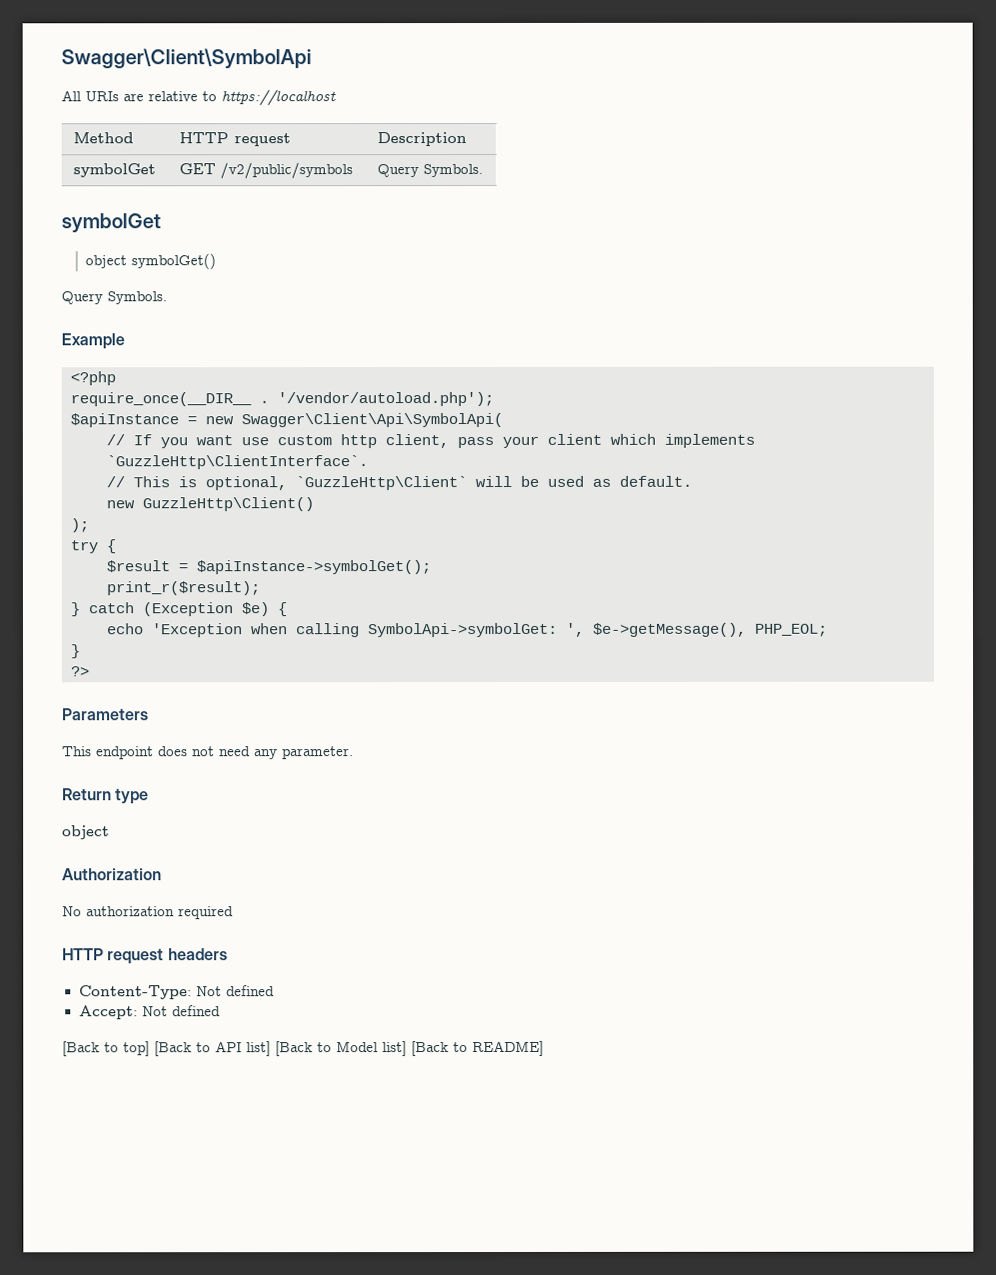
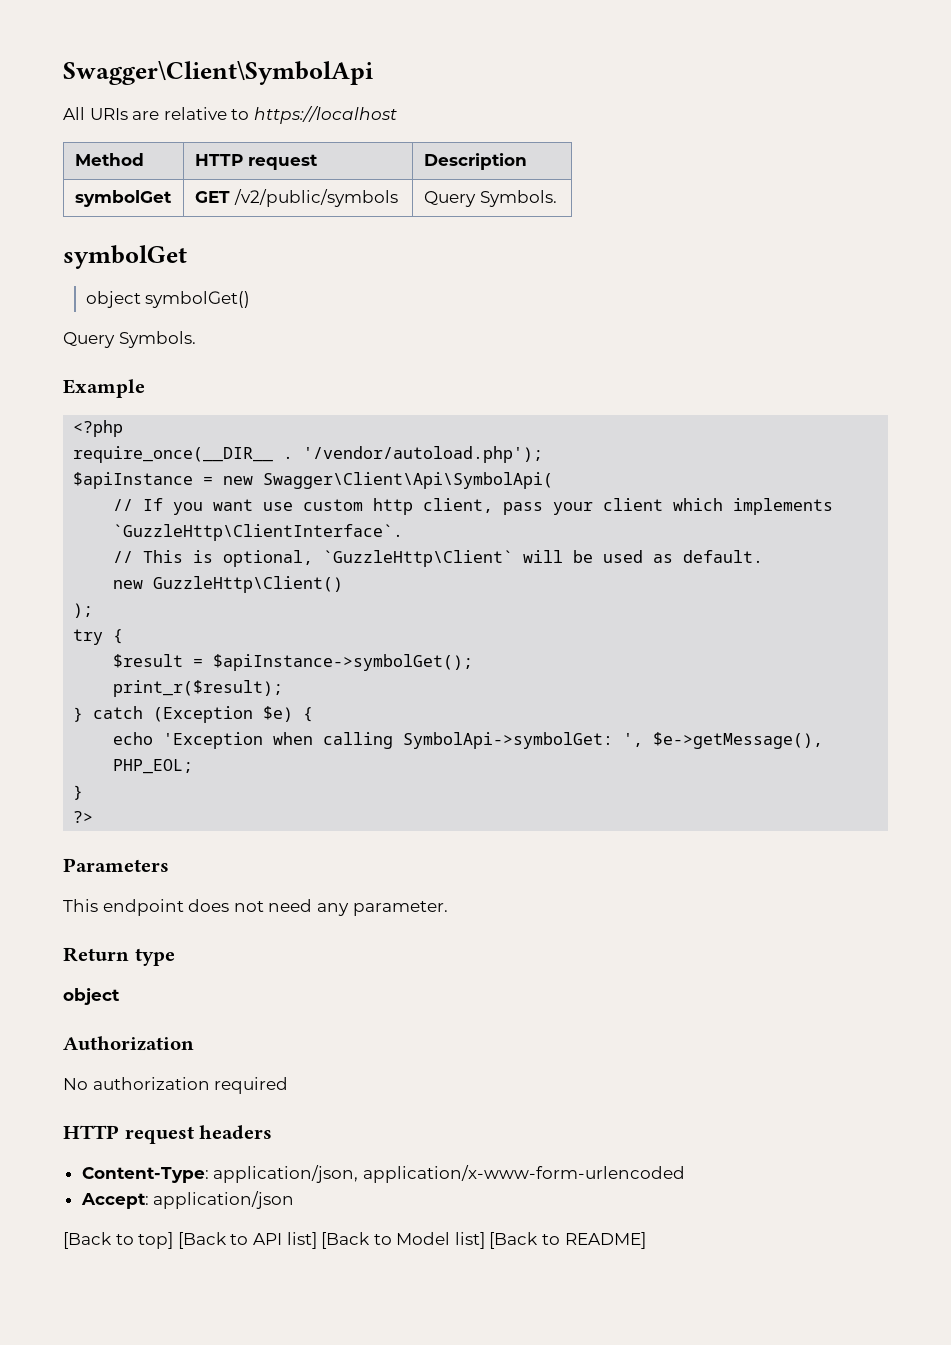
[195,985,275,997] Not defined -> [213,1165,685,1183] application/json, application/x-www-form-urlencoded
[141,1005,221,1017] Not defined -> [153,1191,295,1209] application/json

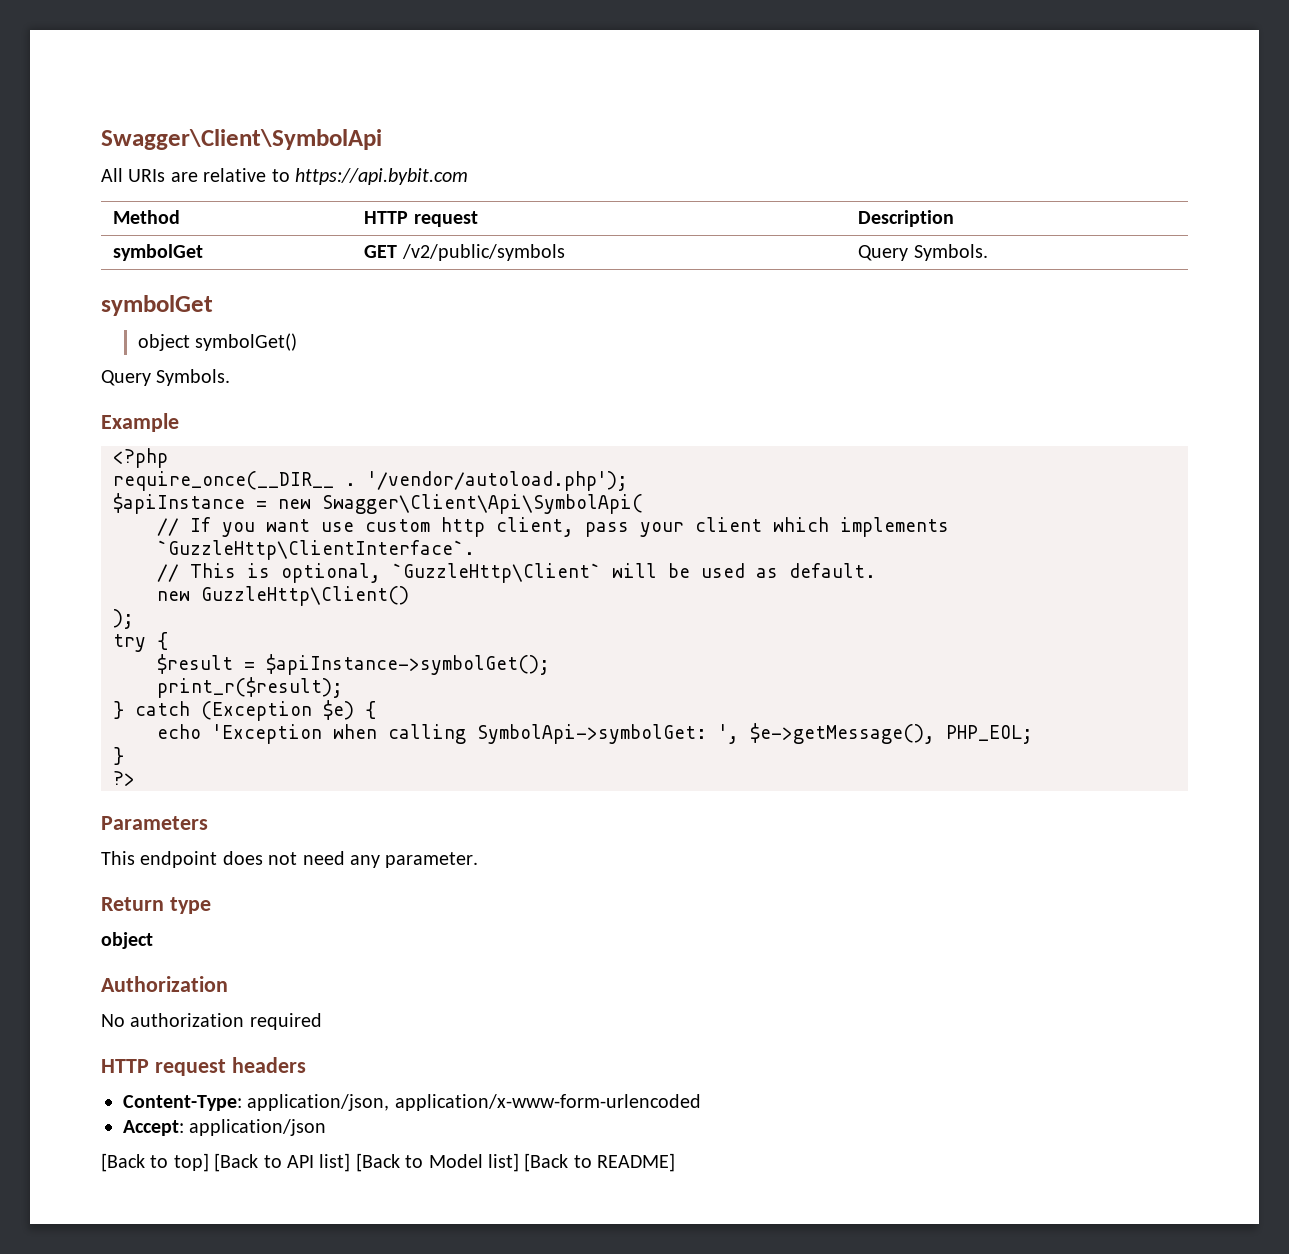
[253,106,397,124] https://localhost -> [295,168,468,185] https://api.bybit.com

